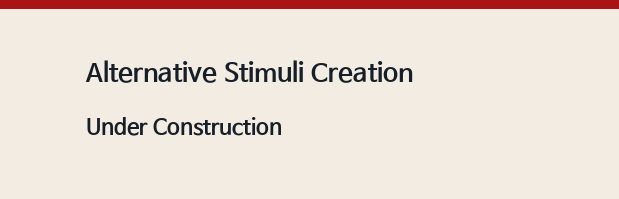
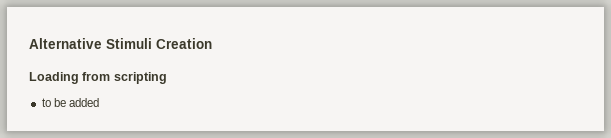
[86,117,282,136] Under Construction -> [29,72,167,84] [41,98,99,107] Loading from scripting // to be added

